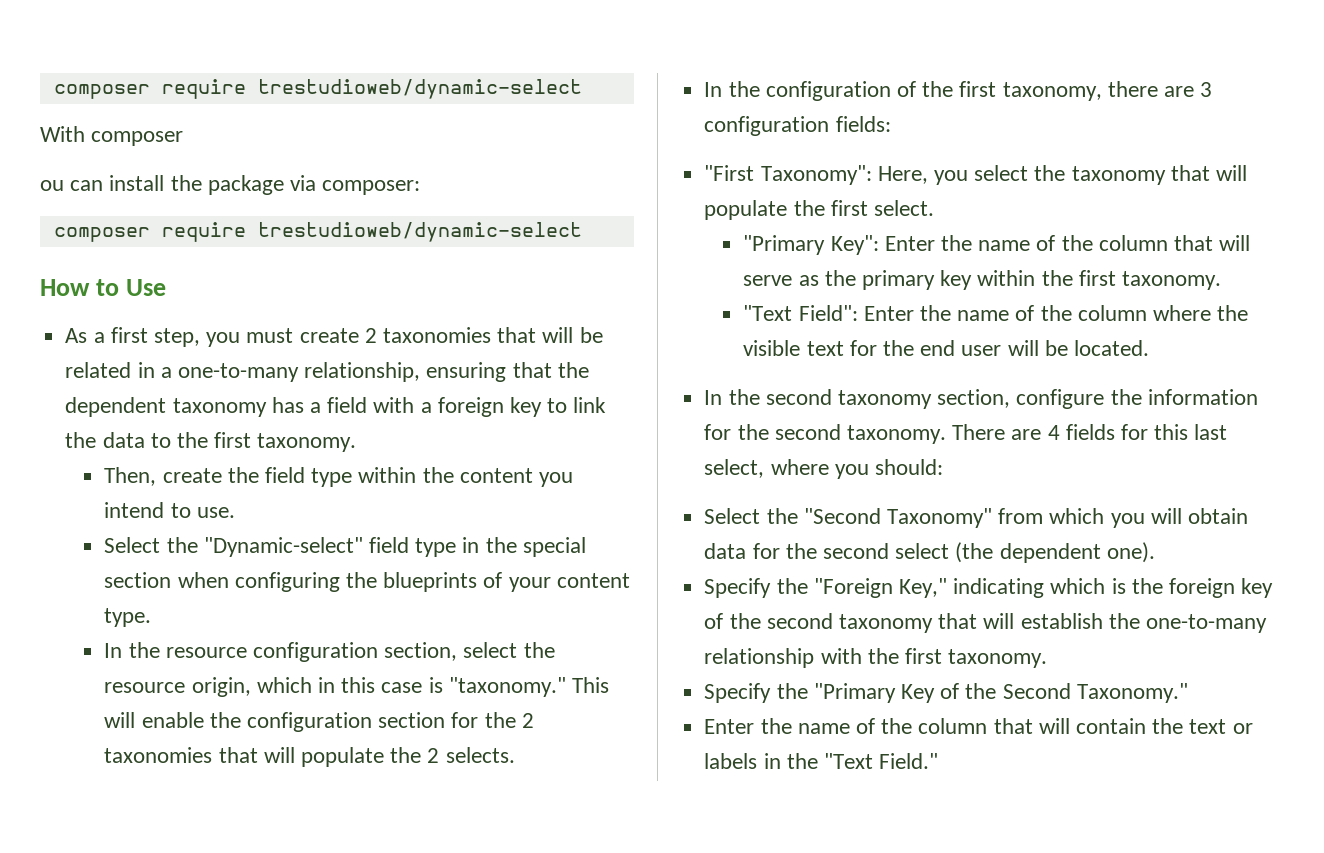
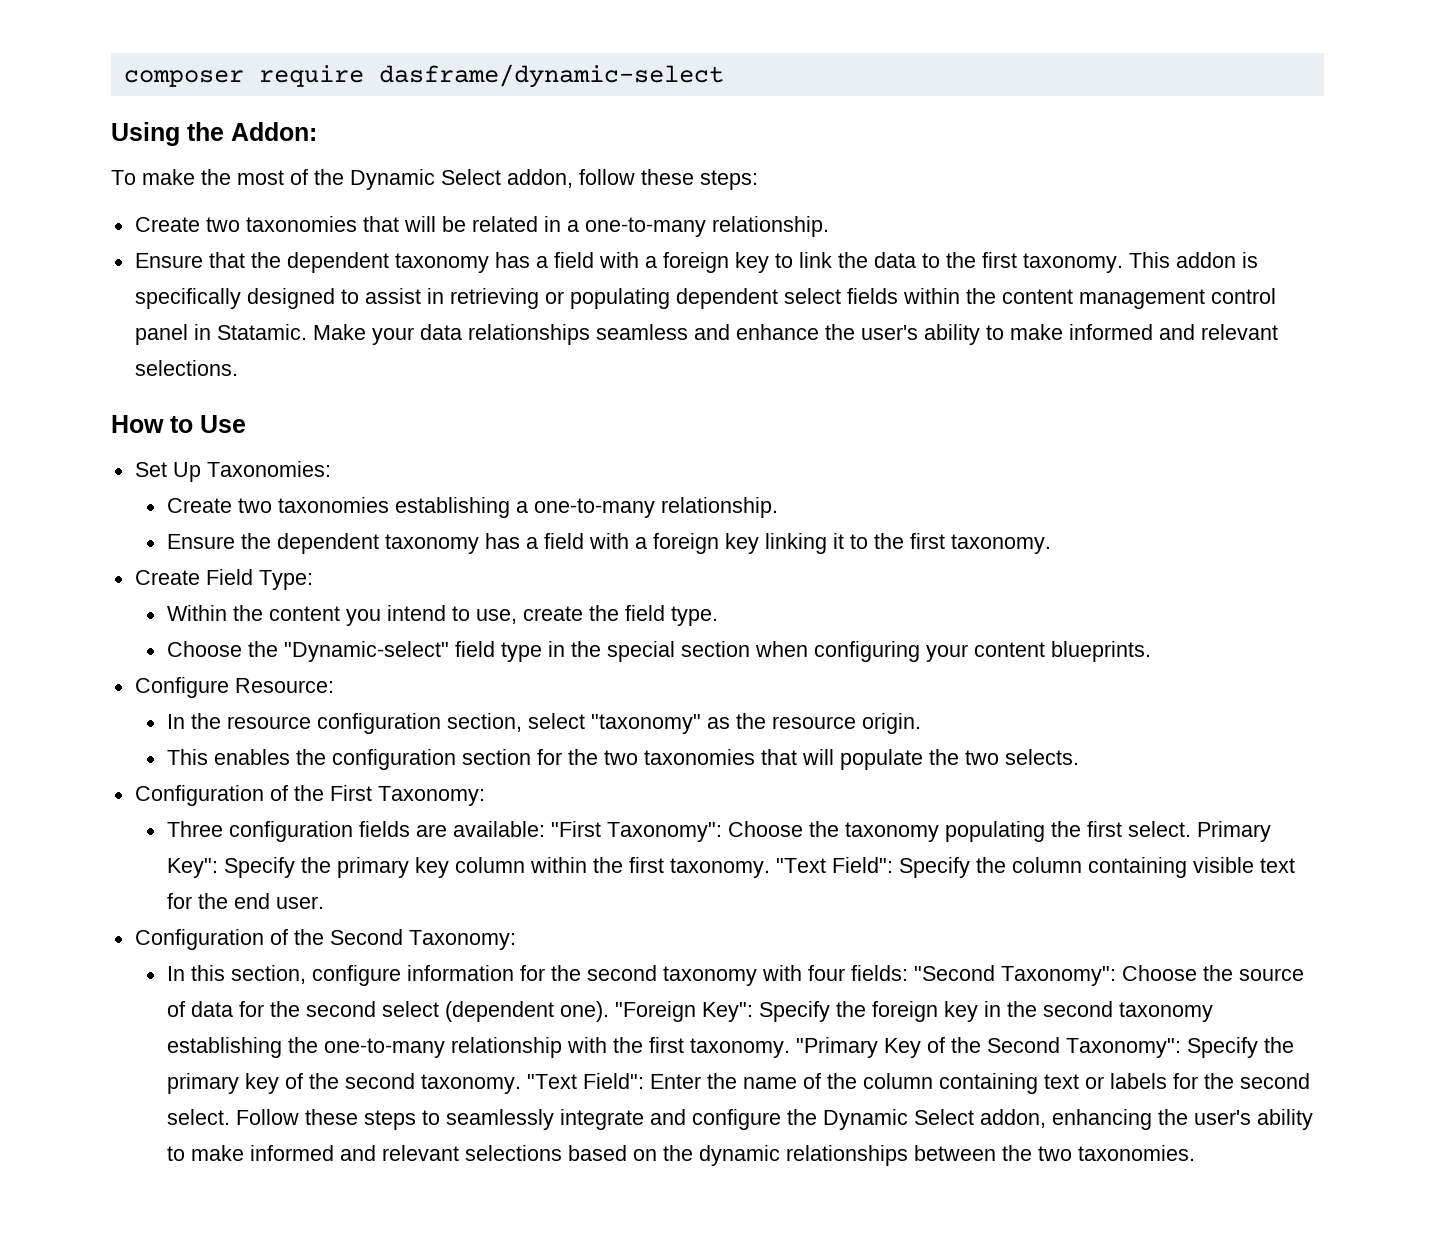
[53,79,582,99] [40,126,184,146] [40,175,421,195] [53,222,582,242] [40,279,166,296] [65,327,377,347] composer require trestudioweb/dynamic-select // With composer // ou can install the package via composer: // composer require trestudioweb/dynamic-select // How to Use // As a first step, you must create 2 -> [123,64,724,88] [111,122,317,146] [111,169,758,190] [134,217,240,232] composer require dasframe/dynamic-select // Using the Addon: // To make the most of the Dynamic Select addon, follow these steps: // Create two
[304,362,507,382] relationship, ensuring -> [711,216,829,237] [134,253,203,268] relationship. // Ensure
[104,467,417,487] // Then, create the field type within -> [1128,252,1258,268] [134,288,1276,309] [134,324,1278,345] [134,360,238,376] [111,415,246,433] [134,461,331,482] [166,497,778,518] [166,533,1051,554] [134,569,313,590] [166,605,227,621] This addon is specifically designed to assist in retrieving or populating dependent select fields within the content management control panel in Statamic. Make your data relationships seamless and enhance the user's ability to make informed and relevant selections. // How to Use // Set Up Taxonomies: // Create two taxonomies establishing a one-to-many relationship. // Ensure the dependent taxonomy has a field with a foreign key linking it to the first taxonomy. // Create Field Type: // Within
[196,507,235,518] [104,537,161,553] use. // Select -> [475,605,718,626] [166,641,242,657] use, create the field type. // Choose
[345,572,630,592] [104,608,152,627] the blueprints of your content type. -> [925,641,1151,662] [134,677,334,698] your content blueprints. // Configure Resource:
[523,642,555,658] [104,677,609,697] [104,712,204,728] the resource origin, which in this case is "taxonomy." This will enable -> [590,713,921,734] [166,749,290,765] "taxonomy" as the resource origin. // This enables
[521,713,534,728] 2 -> [603,750,638,765] two
[427,748,440,763] 2 -> [964,750,999,765] two
[704,81,1213,101] [704,116,891,136] [704,165,1247,185] [704,200,934,220] [743,235,1251,255] [743,270,973,290] In the configuration of the first taxonomy, there are 3 configuration fields: // "First Taxonomy": Here, you select the taxonomy that will populate the first select. // "Primary Key": Enter the name of the column that will serve as the primary key -> [134,785,485,806] [166,821,1271,842] [166,857,525,878] Configuration of the First Taxonomy: // Three configuration fields are available: "First Taxonomy": Choose the taxonomy populating the first select. Primary Key": Specify the primary key column
(1221, 280) // -> [775,857,1295,878] [166,893,324,909] [134,929,516,950] [166,965,1304,986] [166,1001,1213,1022] [166,1037,1294,1058] [166,1073,521,1094] "Text Field": Specify the column containing visible text for the end user. // Configuration of the Second Taxonomy: // In this section, configure information for the second taxonomy with four fields: "Second Taxonomy": Choose the source of data for the second select (dependent one). "Foreign Key": Specify the foreign key in the second taxonomy establishing the one-to-many relationship with the first taxonomy. "Primary Key of the Second Taxonomy": Specify the primary key of the second taxonomy.
[1152,305,1249,321] [743,340,1149,356] [704,389,1258,409] [704,424,1228,444] [704,459,943,479] [704,508,1248,528] [704,542,1155,563] [704,578,1274,598] [704,613,1267,633] [704,648,1048,668] [704,683,1188,703] [704,718,1253,734] [704,753,939,769] where the visible text for the end user will be located. // In the second taxonomy section, configure the information for the second taxonomy. There are 4 fields for this last select, where you should: // Select the "Second Taxonomy" from which you will obtain data for the second select (the dependent one). // Specify the "Foreign Key," indicating which is the foreign key of the second taxonomy that will establish the one-to-many relationship with the first taxonomy. // Specify the "Primary Key of the Second Taxonomy." // Enter the name of the column that will contain the text or labels in the "Text Field." -> [938,1073,1310,1094] [166,1109,1313,1130] [166,1145,1195,1166] containing text or labels for the second select. Follow these steps to seamlessly integrate and configure the Dynamic Select addon, enhancing the user's ability to make informed and relevant selections based on the dynamic relationships between the two taxonomies.

